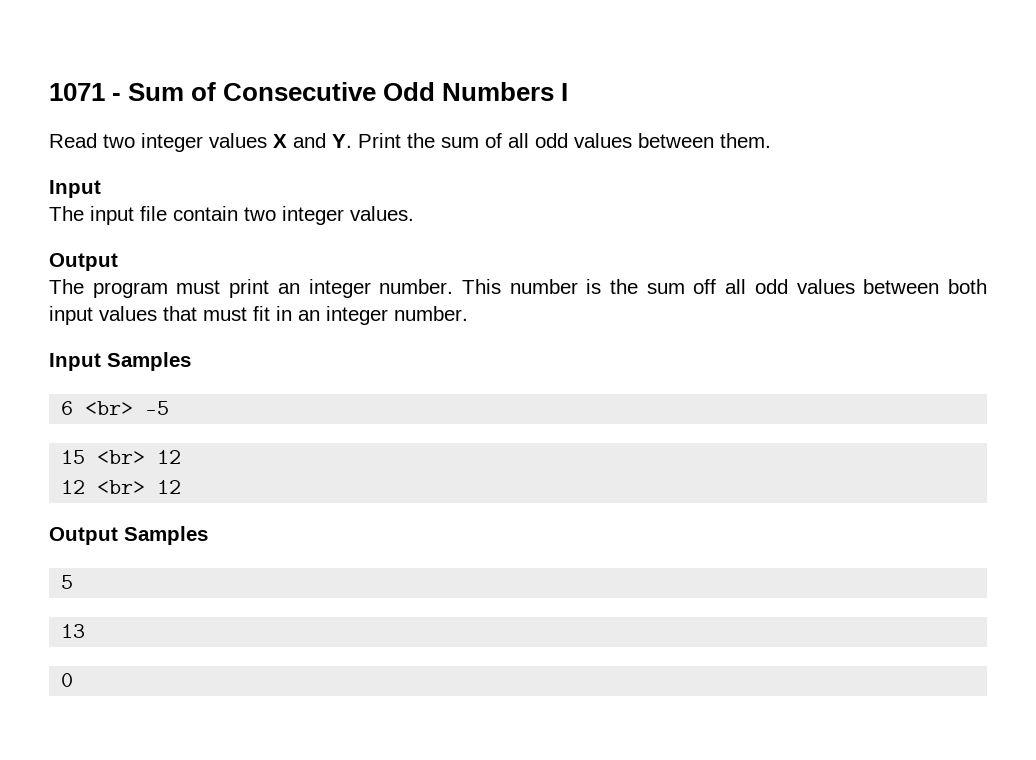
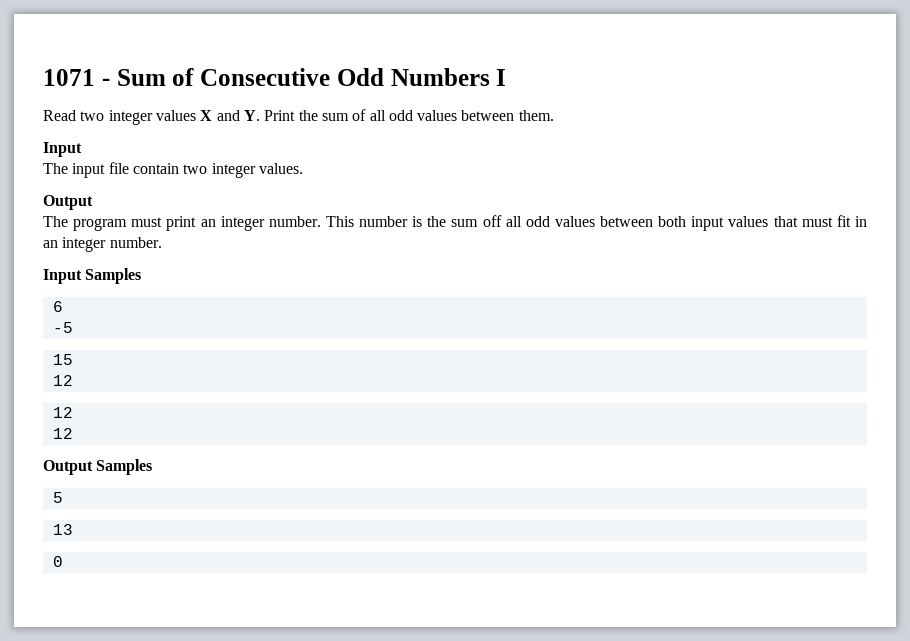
[85,401,134,415] <br> -> (63, 306) //
[97,450,182,464] [61,480,146,494] <br> 12 // 12 <br> -> [52,375,73,386] [52,407,73,418] // 12 // 12 //

